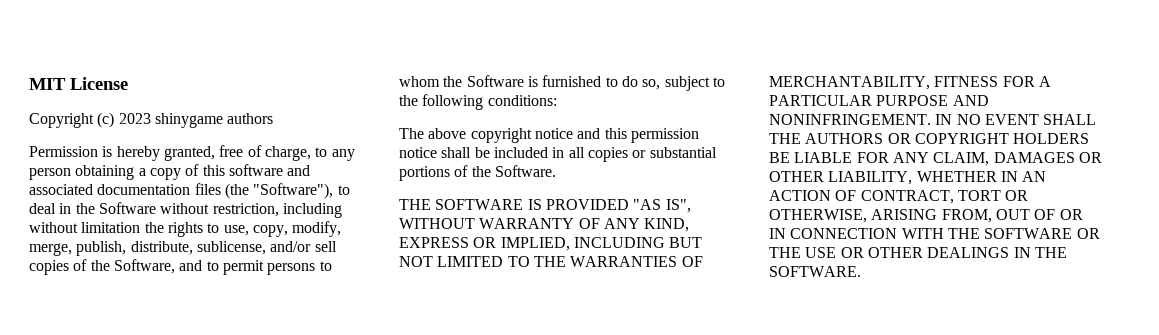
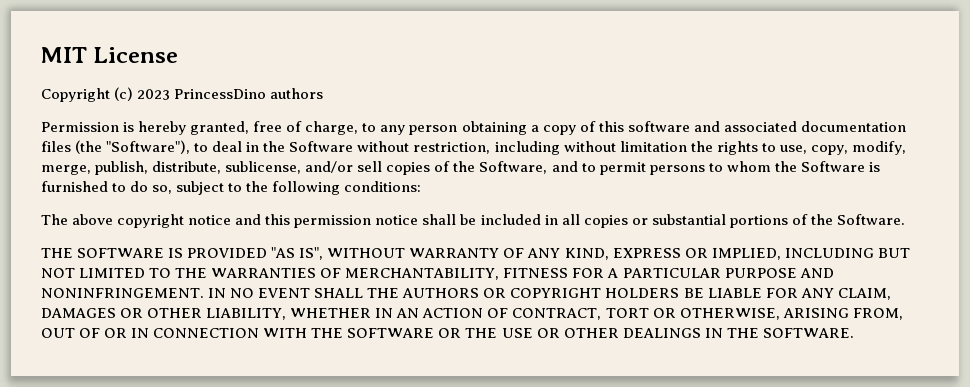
[154,113,223,128] shinygame -> [174,89,267,99] PrincessDino

